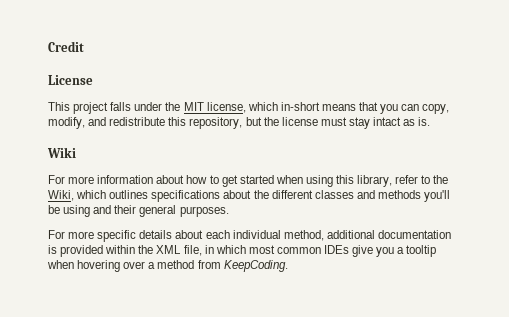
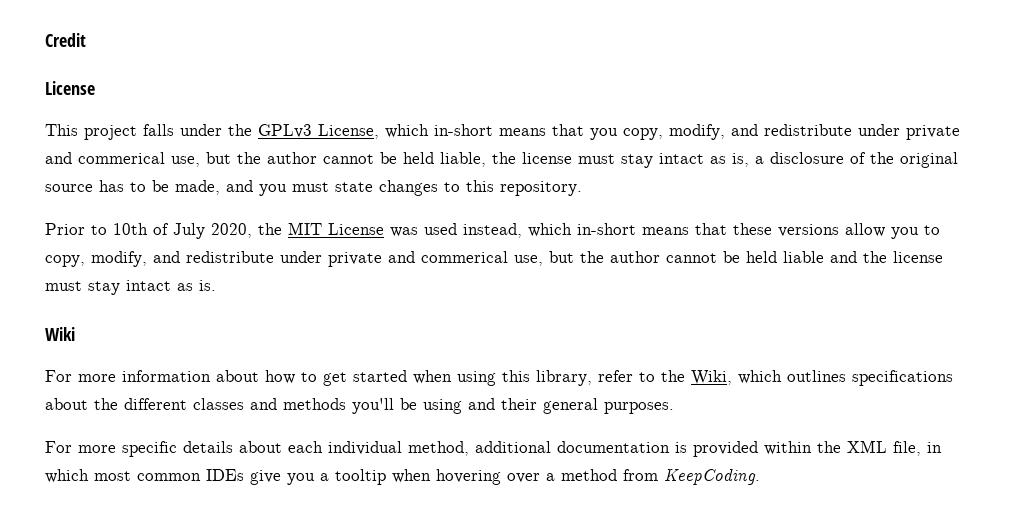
[183,102,246,113] MIT license, -> [258,124,379,139] GPLv3 License,
[401,104,450,114] [48,117,262,129] can copy, modify, and redistribute this repository, but -> [623,124,960,140] [45,152,958,168] [45,180,582,196] [45,222,940,239] [45,251,857,267] copy, modify, and redistribute under private and commerical use, but the author cannot be held liable, the license must stay intact as is, a disclosure of the original source has to be made, and you must state changes to this repository. // Prior to 10th of July 2020, the MIT License was used instead, which in-short means that these versions allow you to copy, modify, and redistribute under private and commerical use, but the author cannot be held liable and

